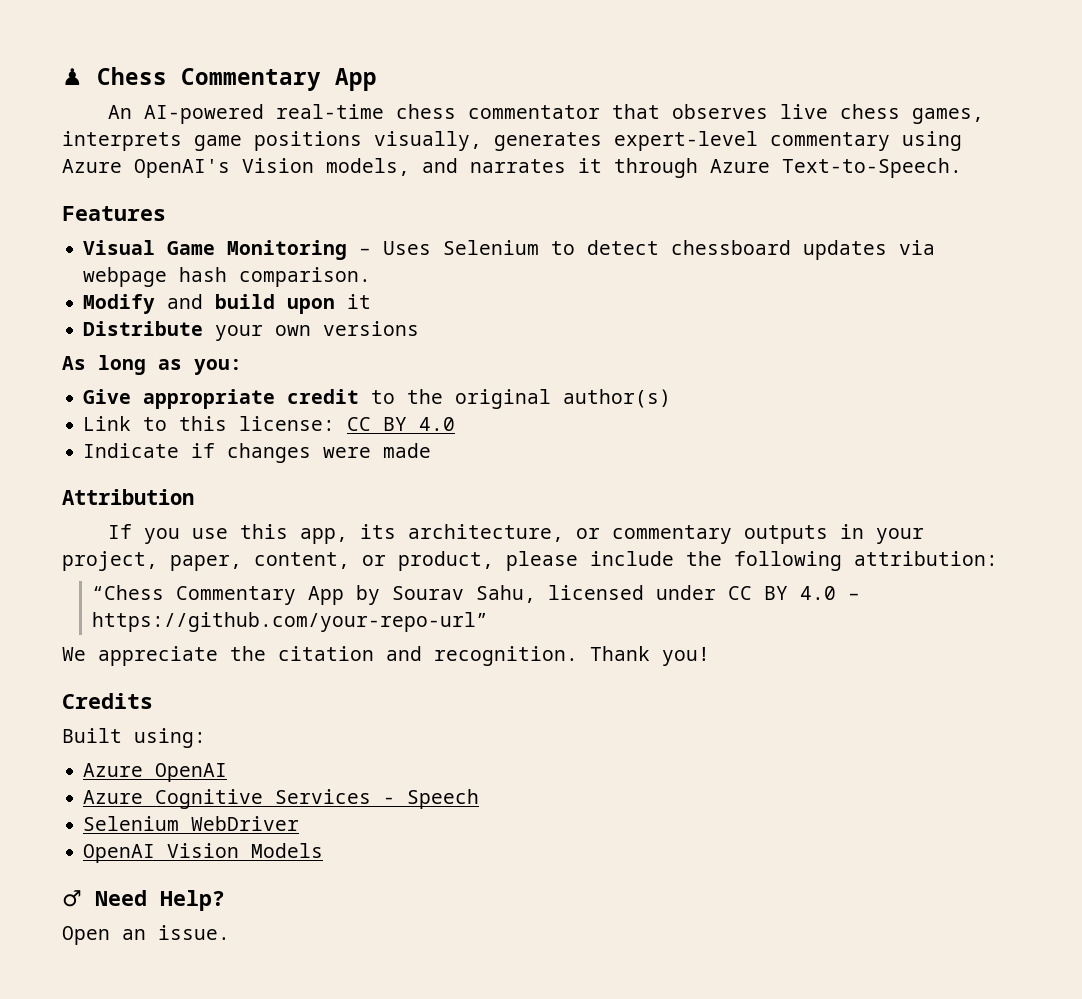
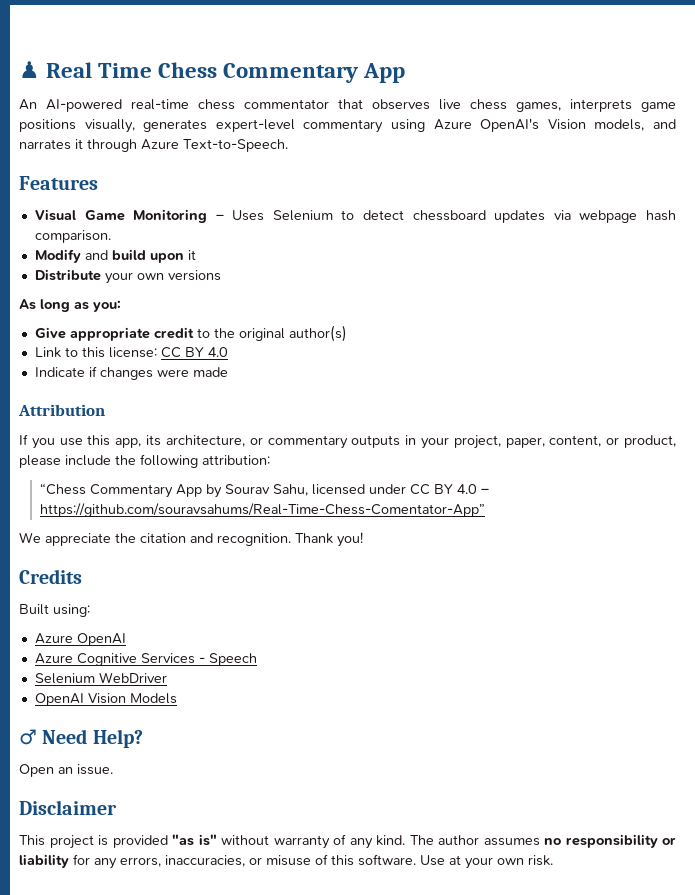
(83, 77) none -> [46,62,153,78] Real Time
[92,612,489,632] https://github.com/your-repo-url” -> [39,503,485,517] https://github.com/souravsahums/Real-Time-Chess-Comentator-App”
(230, 932) none -> [19,800,117,815] [19,834,676,849] [19,854,553,869] // Disclaimer // This project is provided "as is" without warranty of any kind. The author assumes no responsibility or liability for any errors, inaccuracies, or misuse of this software. Use at your own risk.

